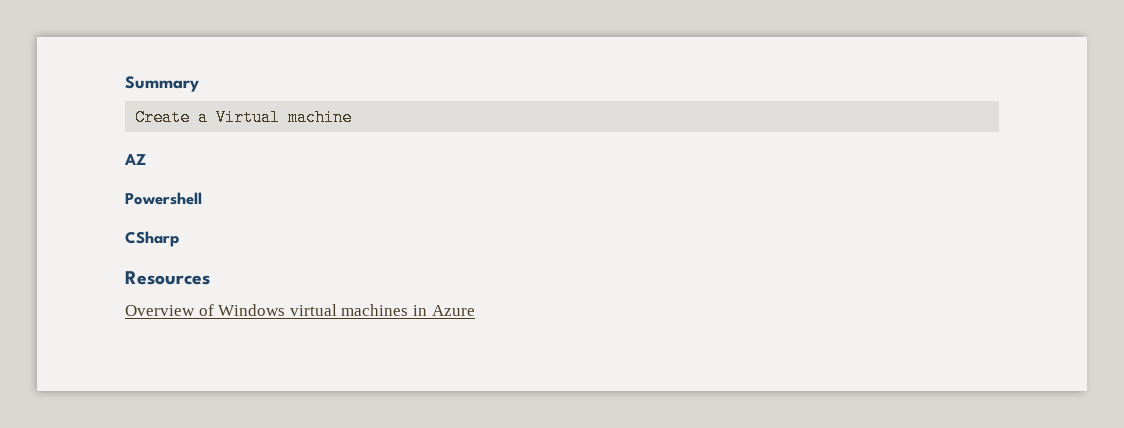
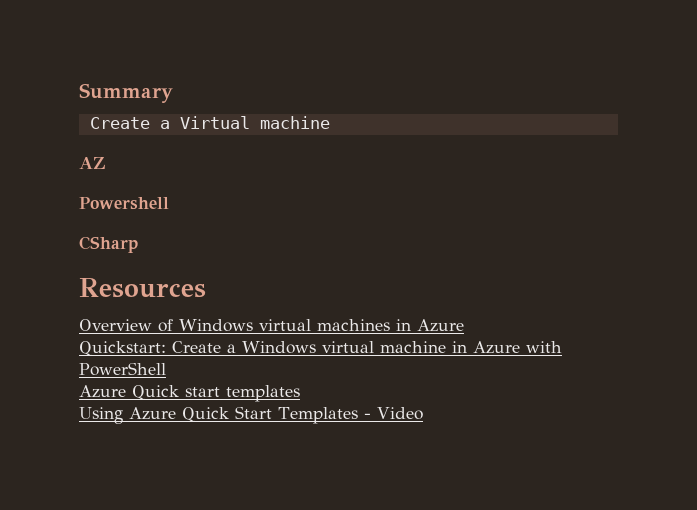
(475, 310) none -> [79,341,562,356] [79,362,166,376] [79,385,300,402] [79,406,423,424] // Quickstart: Create a Windows virtual machine in Azure with PowerShell // Azure Quick start templates // Using Azure Quick Start Templates - Video

